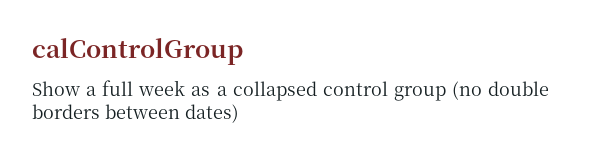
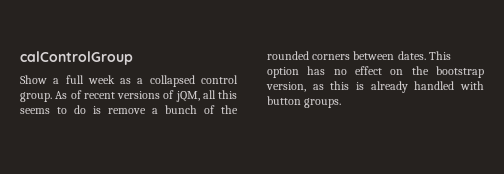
[393,81,549,101] [32,104,239,123] group (no double borders between dates) -> [20,90,237,102] [20,105,238,114] [267,51,451,60] [267,66,484,78] [266,81,484,93] [267,96,342,108] group. As of recent versions of jQM, all this seems to do is remove a bunch of the rounded corners between dates. This option has no effect on the bootstrap version, as this is already handled with button groups.

